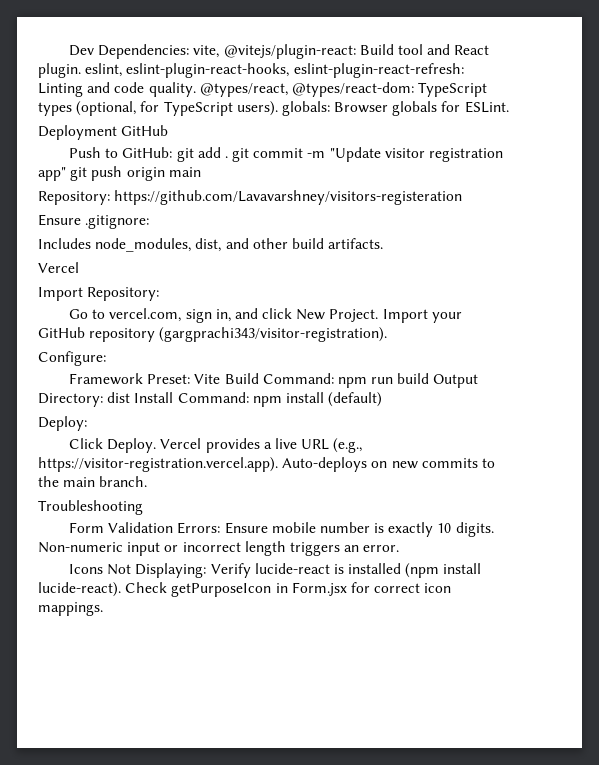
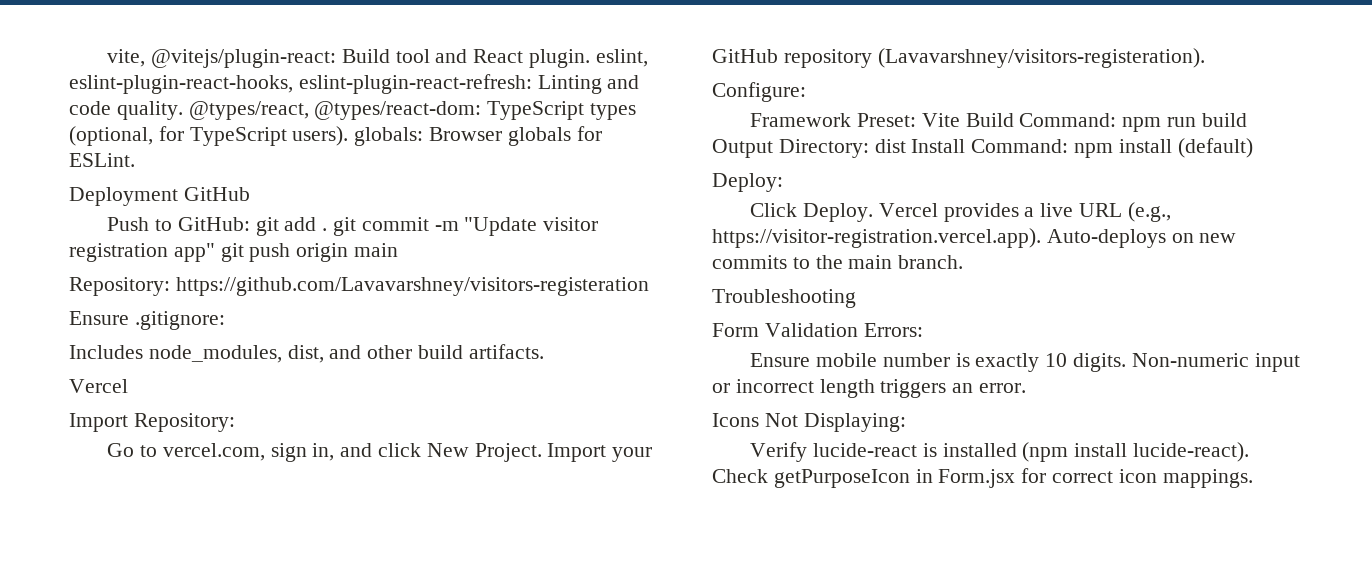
[68,44,190,59] Dev Dependencies: -> (107, 58) none
[159,327,388,342] (gargprachi343/visitor-registration). -> [877,48,1205,68] (Lavavarshney/visitors-registeration).
(221, 528) none -> (923, 330) //
(207, 570) none -> (906, 422) //

